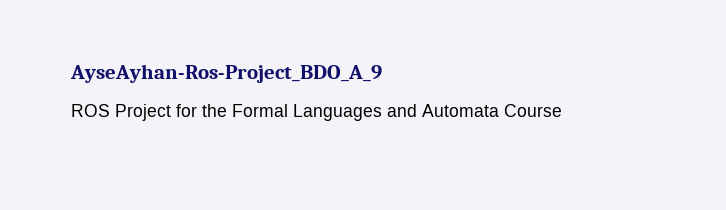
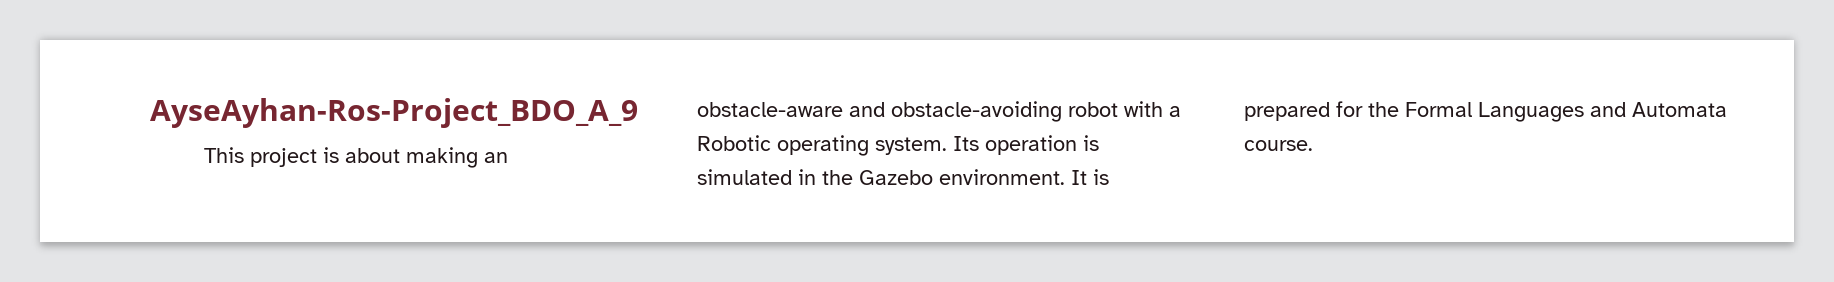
[71,104,171,121] ROS Project -> [204,147,509,168] [697,101,1181,122] [697,135,1099,156] [697,169,1109,185] [1244,102,1330,121] This project is about making an obstacle-aware and obstacle-avoiding robot with a Robotic operating system. Its operation is simulated in the Gazebo environment. It is prepared
[504,104,562,117] Course -> [1244,140,1313,151] course.

